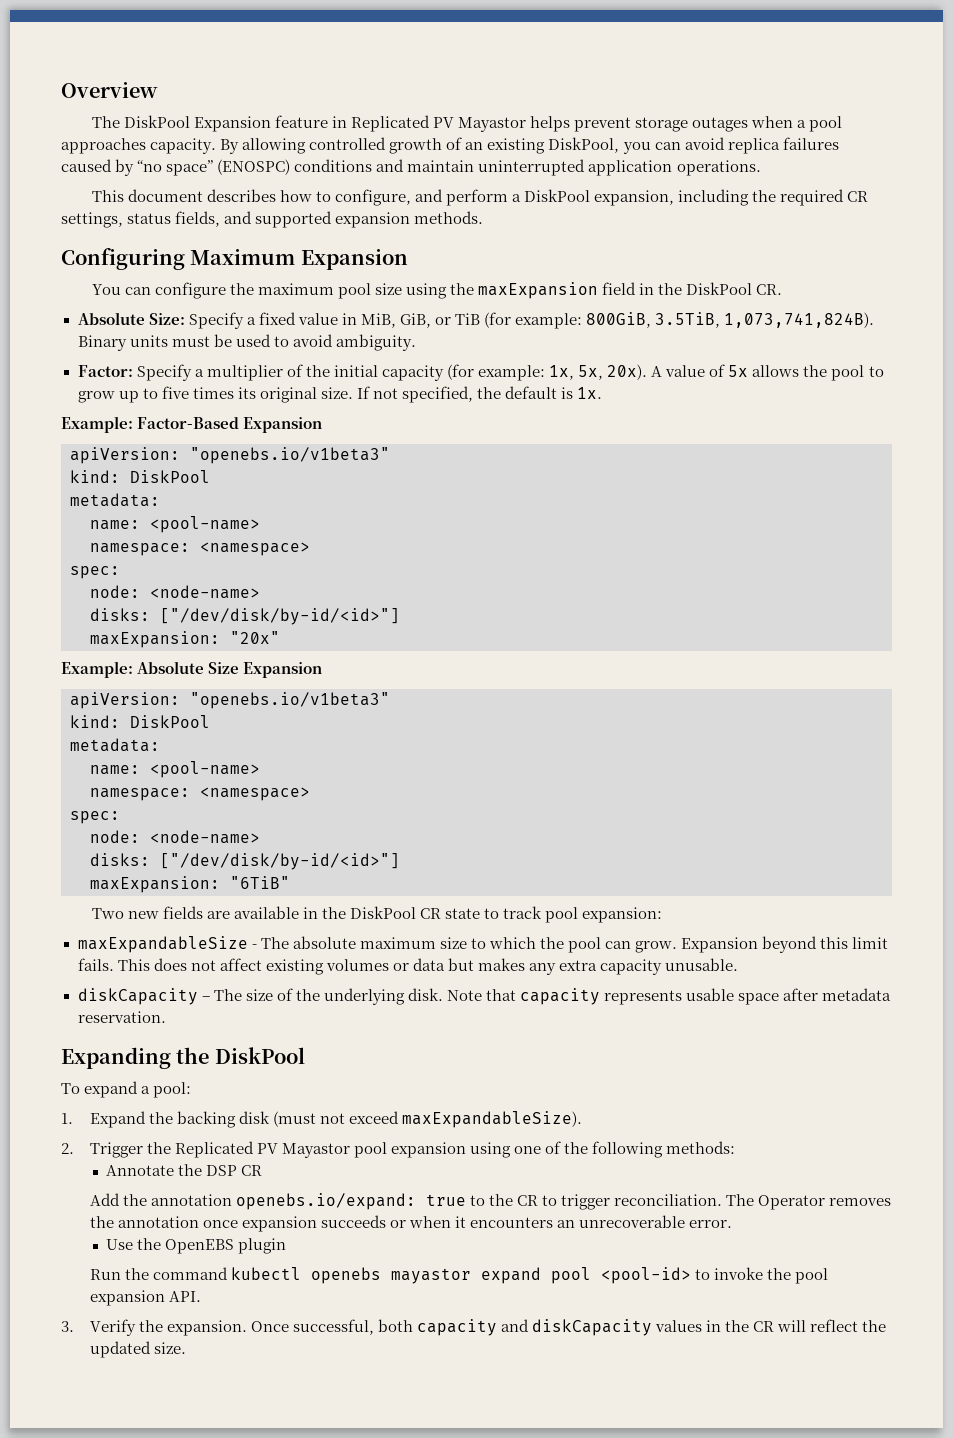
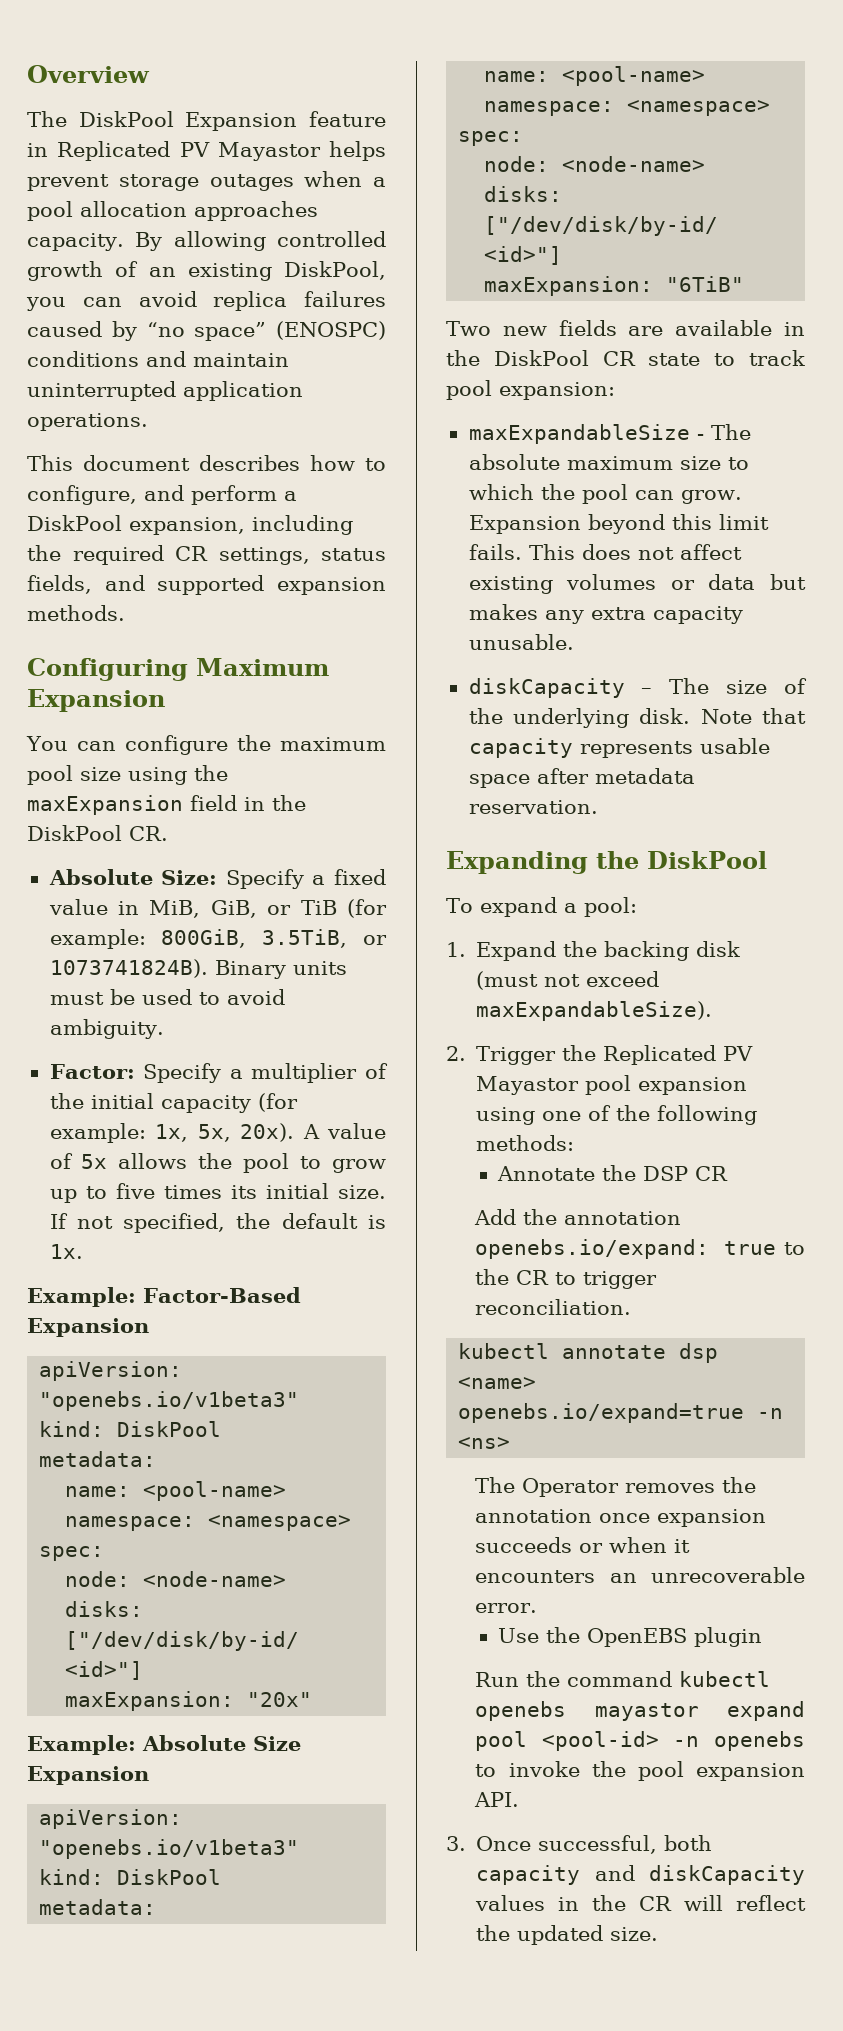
(843, 124) none -> [80,201,187,217] allocation
[724,312,875,328] 1,073,741,824B). -> [363,935,387,945] [49,959,208,978] or 1073741824B).
[259,387,317,403] original -> [265,1183,329,1199] initial
(722, 1200) none -> [458,1343,719,1363] [458,1377,537,1389] [458,1403,784,1423] [458,1437,511,1449] // kubectl annotate dsp <name> openebs.io/expand=true -n <ns> //
(691, 1275) none -> [673,1731,805,1751] -n openebs
[89,1319,247,1336] Verify the expansion. -> (466, 1843) none

